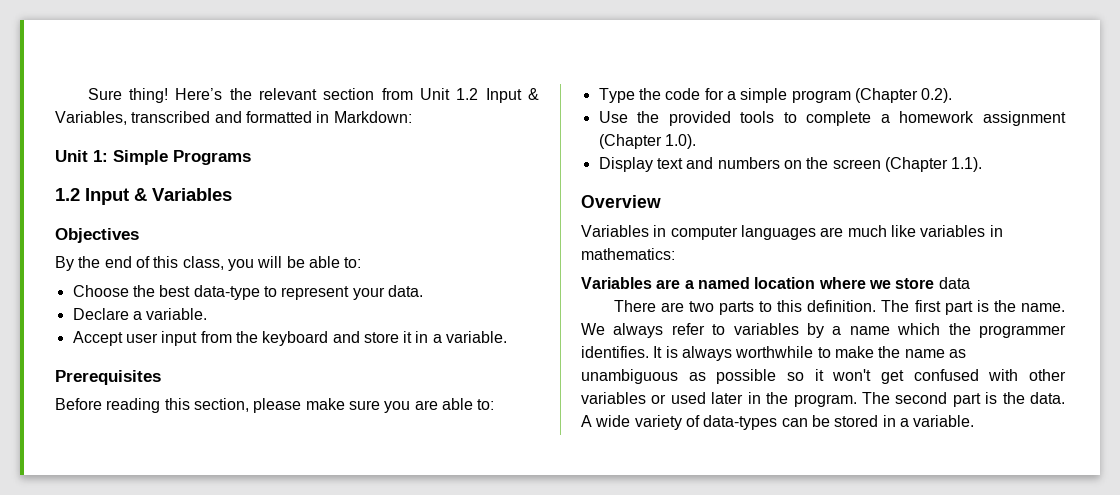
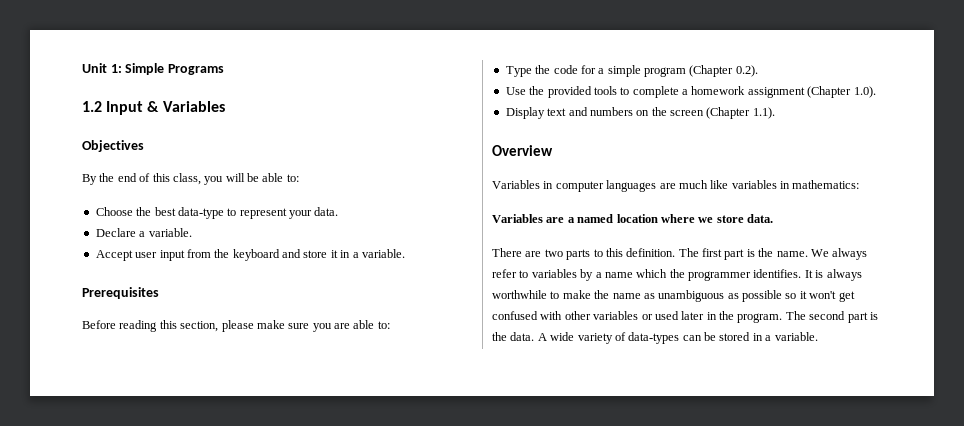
[87,88,539,103] [55,111,412,125] Sure thing! Here’s the relevant section from Unit 1.2 Input & Variables, transcribed and formatted in Markdown: // -> (82, 68) none
[938,277,970,289] data -> [747,214,773,223] data.

